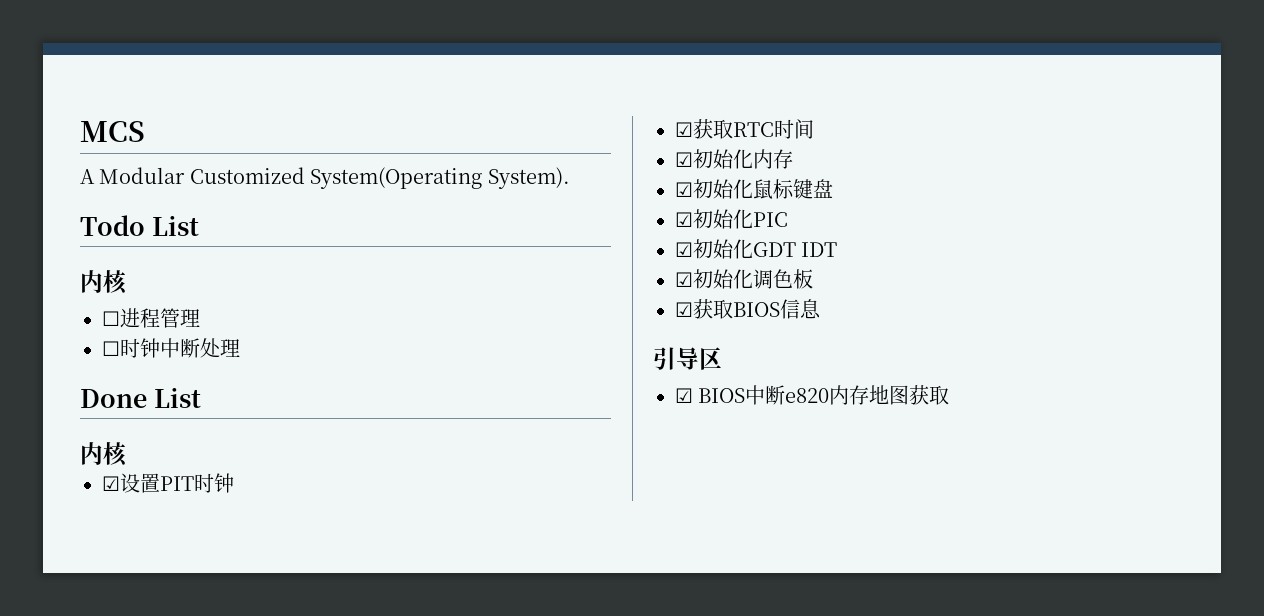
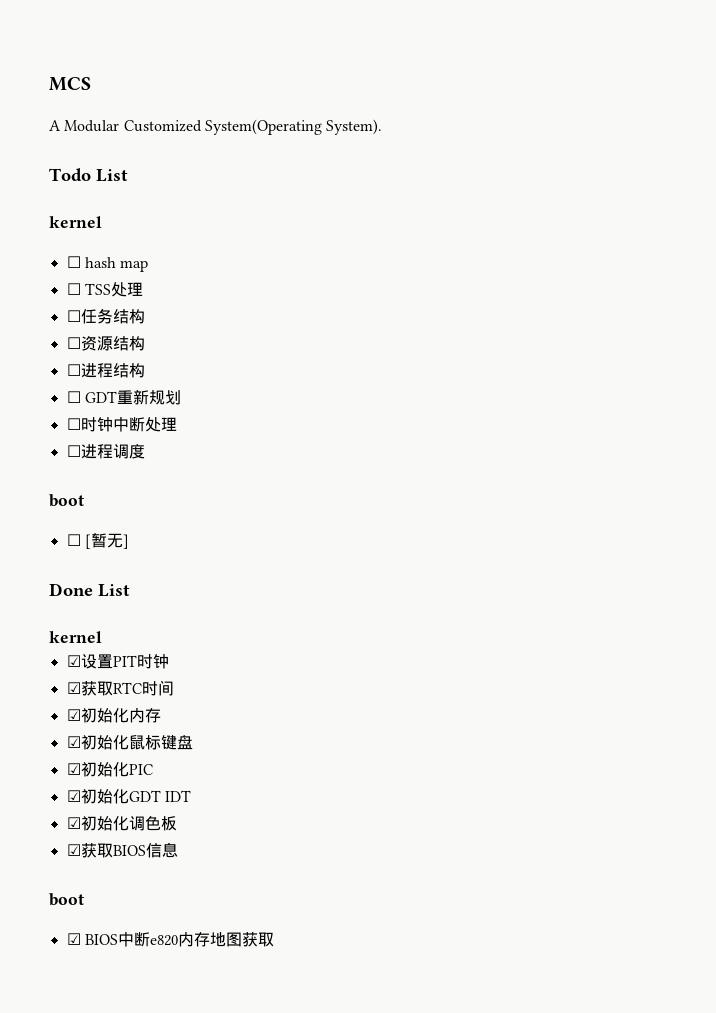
[80,270,127,295] [102,308,200,328] [102,338,240,358] 内核 // ☐进程管理 // ☐时钟中断处理 -> [49,216,102,228] [66,256,149,272] [66,282,143,297] [66,308,145,324] [66,336,145,351] [66,363,145,378] [66,389,181,405] [66,417,177,432] [66,444,145,459] [49,494,84,507] [66,533,129,549] kernel // ☐ hash map // ☐ TSS处理 // ☐任务结构 // ☐资源结构 // ☐进程结构 // ☐ GDT重新规划 // ☐时钟中断处理 // ☐进程调度 // boot // ☐ [暂无]
[80,442,127,467] 内核 -> [49,631,102,643] kernel
[653,347,722,370] 引导区 -> [49,893,84,906] boot

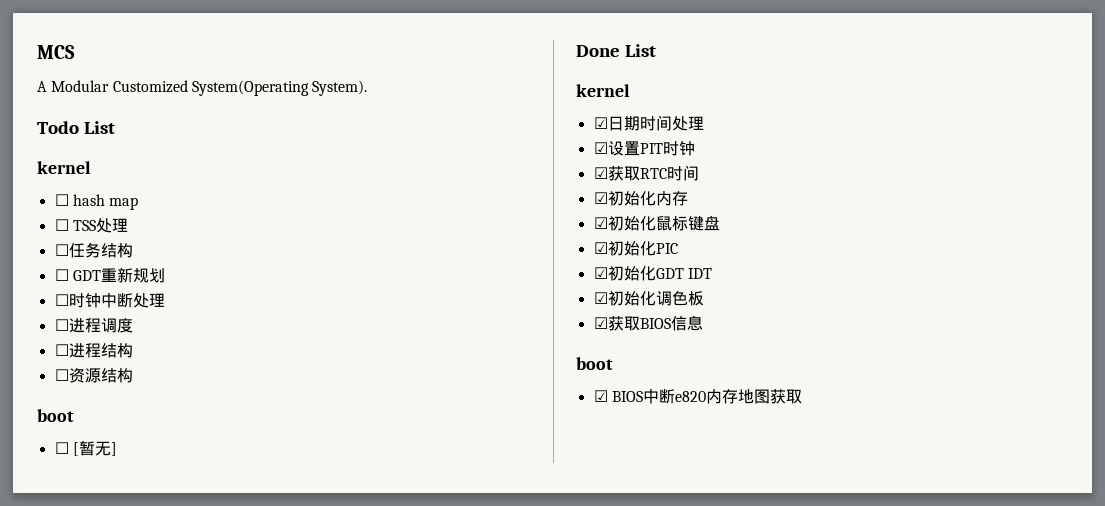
[66,336,145,351] [66,363,145,378] // ☐资源结构 // ☐进程结构 -> (133, 250) none
(145, 451) none -> [54,343,133,358] [54,368,133,383] // ☐进程结构 // ☐资源结构
(102, 637) none -> [593,115,704,131] // ☑日期时间处理

